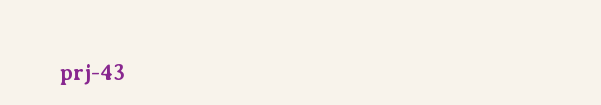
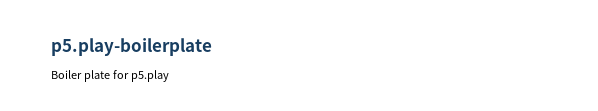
[60,64,125,85] prj-43 -> [51,38,212,56] [51,70,169,82] p5.play-boilerplate // Boiler plate for p5.play

